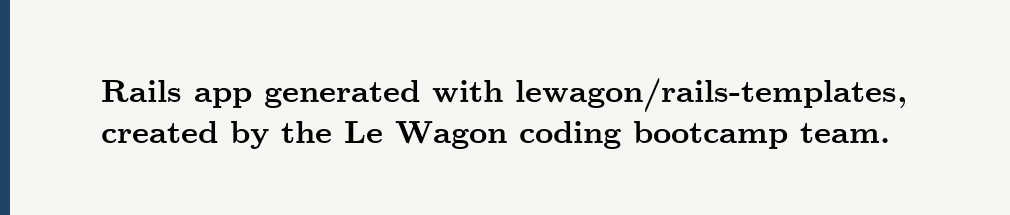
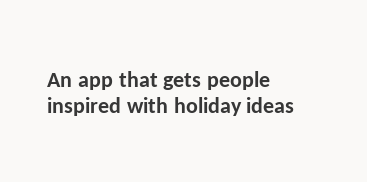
[101,78,907,113] [101,121,890,149] Rails app generated with lewagon/rails-templates, created by the Le Wagon coding bootcamp team. -> [47,71,271,90] [47,97,295,116] An app that gets people inspired with holiday ideas

